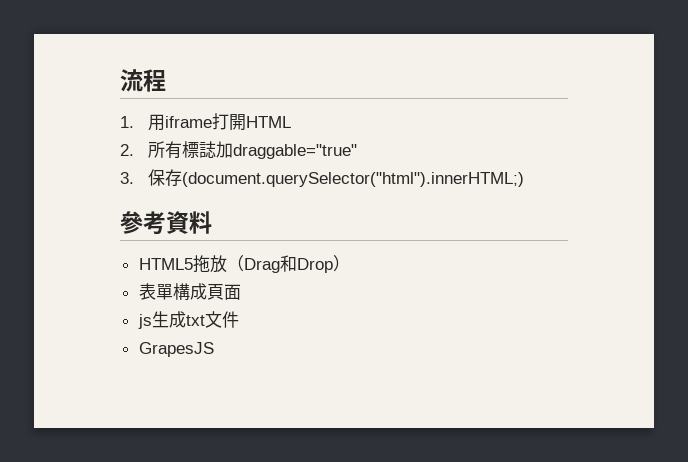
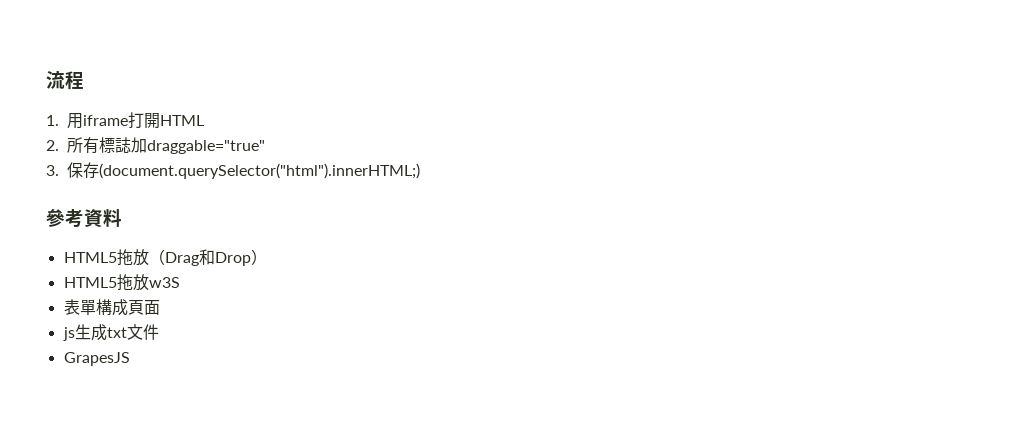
(350, 263) none -> [63,274,180,291] // HTML5拖放w3S

